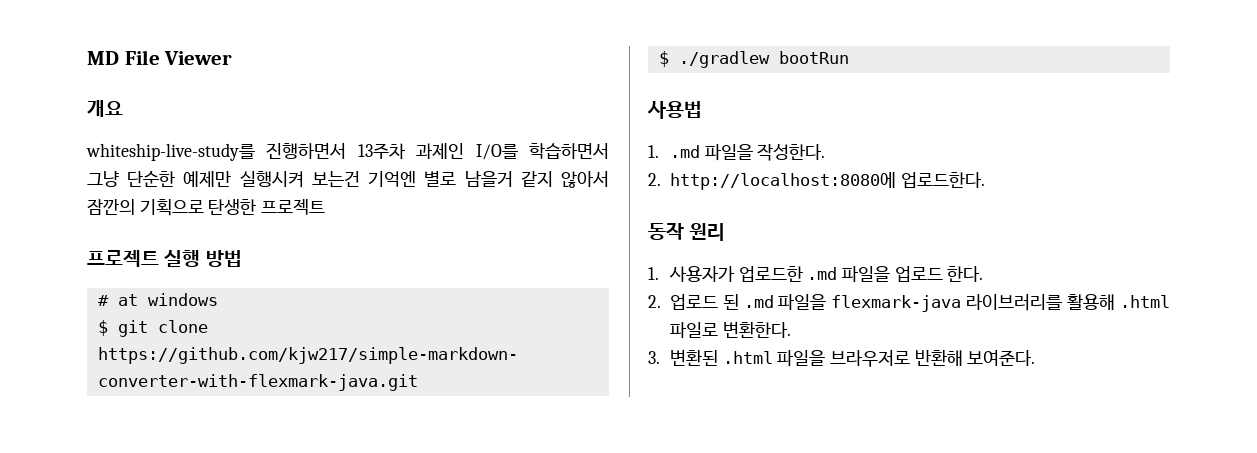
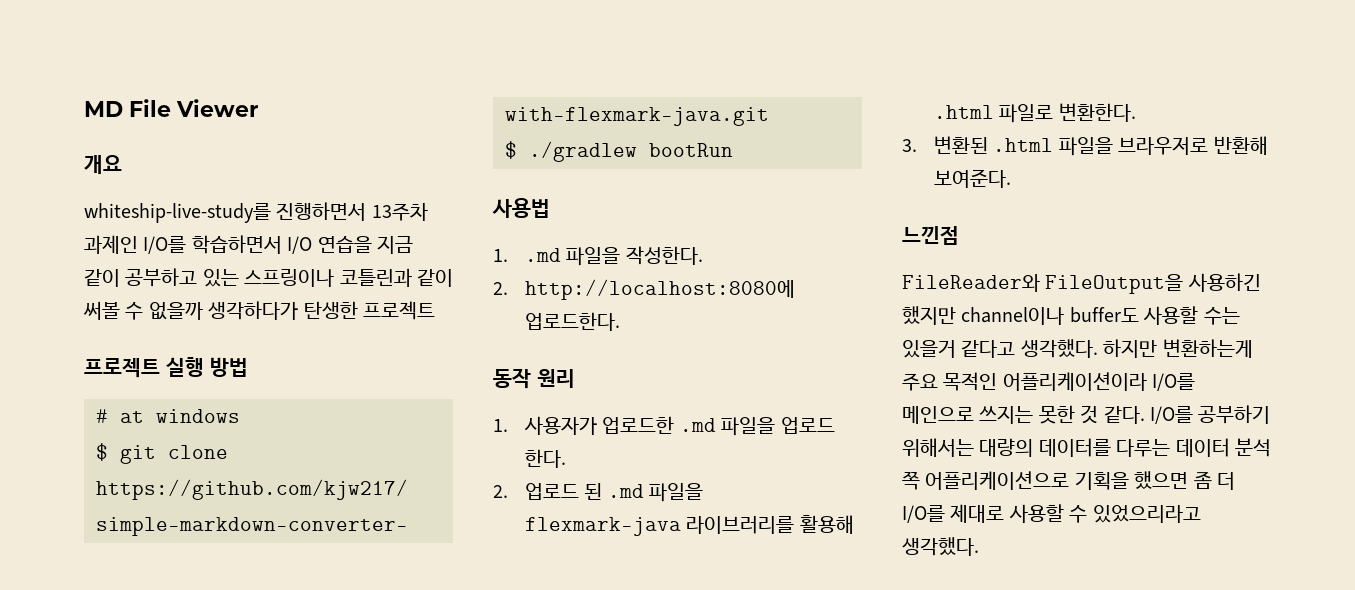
[87,170,609,188] [87,199,204,216] 그냥 단순한 예제만 실행시켜 보는건 기억엔 별로 남을거 같지 않아서 잠깐의 기획으로 -> [287,236,413,254] [84,268,453,287] [83,301,299,320] I/O 연습을 지금 같이 공부하고 있는 스프링이나 코틀린과 같이 써볼 수 없을까 생각하다가
(1036, 358) none -> [902,226,959,245] [902,273,1261,294] [902,306,1240,325] [902,339,1253,358] [902,372,1196,391] [902,405,1271,424] [902,438,1271,457] [902,471,1235,490] [902,504,1201,523] [902,537,979,556] // 느낀점 // FileReader와 FileOutput을 사용하긴 했지만 channel이나 buffer도 사용할 수는 있을거 같다고 생각했다. 하지만 변환하는게 주요 목적인 어플리케이션이라 I/O를 메인으로 쓰지는 못한 것 같다. I/O를 공부하기 위해서는 대량의 데이터를 다루는 데이터 분석 쪽 어플리케이션으로 기획을 했으면 좀 더 I/O를 제대로 사용할 수 있었으리라고 생각했다.

